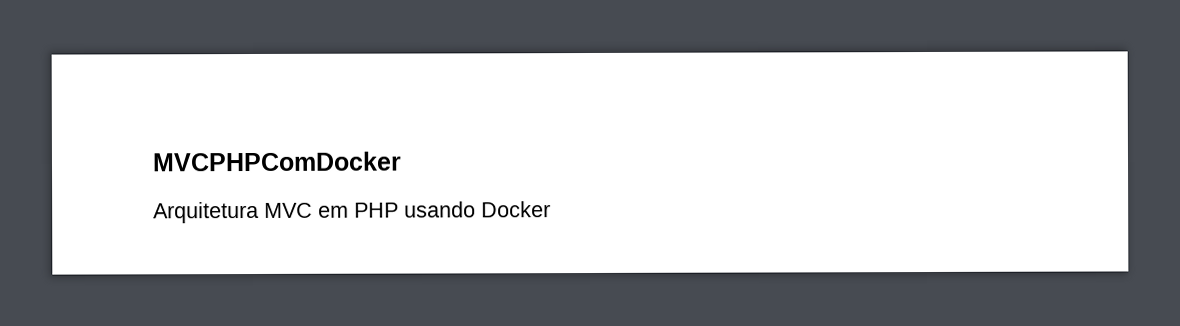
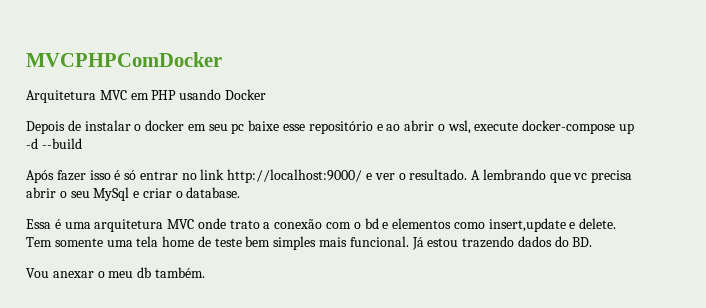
(551, 209) none -> [26,120,635,134] [26,138,82,149] [26,169,633,183] [26,187,241,201] [26,218,617,232] [26,236,593,250] [26,267,205,278] // Depois de instalar o docker em seu pc baixe esse repositório e ao abrir o wsl, execute docker-compose up -d --build // Após fazer isso é só entrar no link http://localhost:9000/ e ver o resultado. A lembrando que vc precisa abrir o seu MySql e criar o database. // Essa é uma arquitetura MVC onde trato a conexão com o bd e elementos como insert,update e delete. Tem somente uma tela home de teste bem simples mais funcional. Já estou trazendo dados do BD. // Vou anexar o meu db também.

